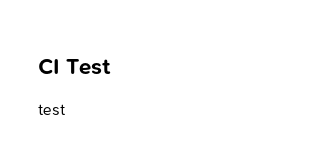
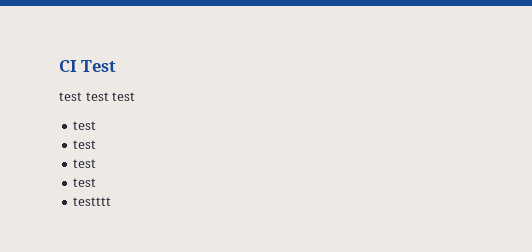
(66, 110) none -> [85,92,136,101] [73,121,97,130] [73,140,97,149] [73,159,97,168] [73,178,97,187] [73,197,112,206] test test // test // test // test // test // testttt

